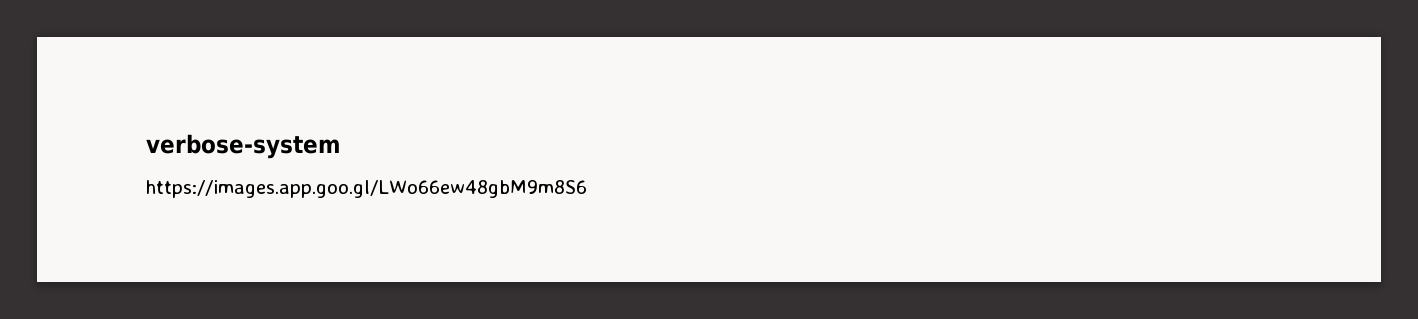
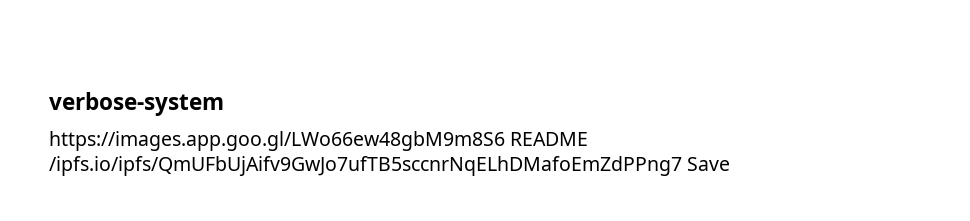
(587, 189) none -> [510,132,589,146] [49,156,731,176] README /ipfs.io/ipfs/QmUFbUjAifv9GwJo7ufTB5sccnrNqELhDMafoEmZdPPng7 Save

